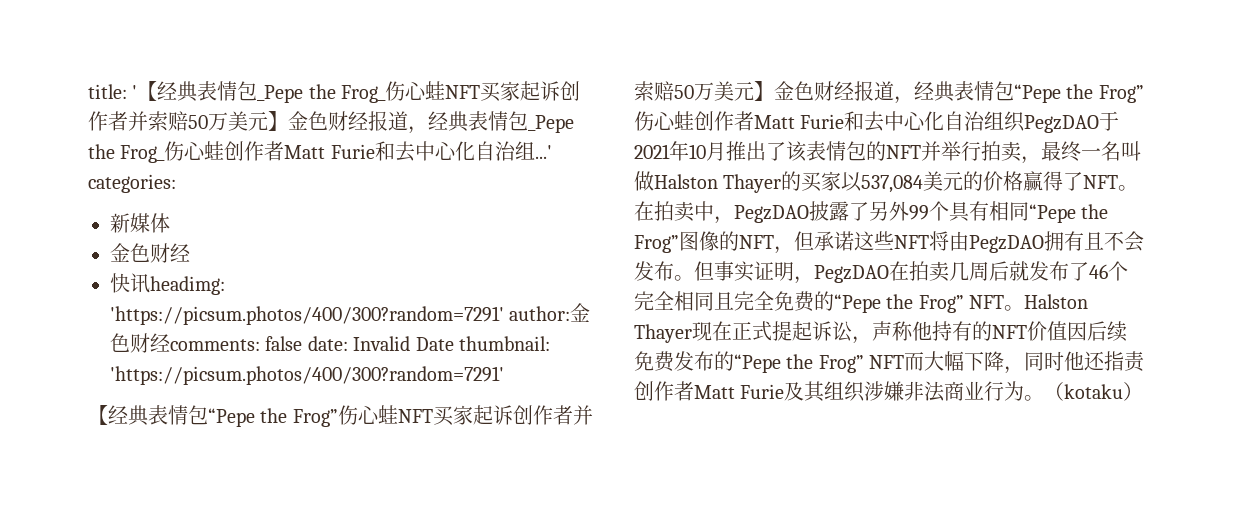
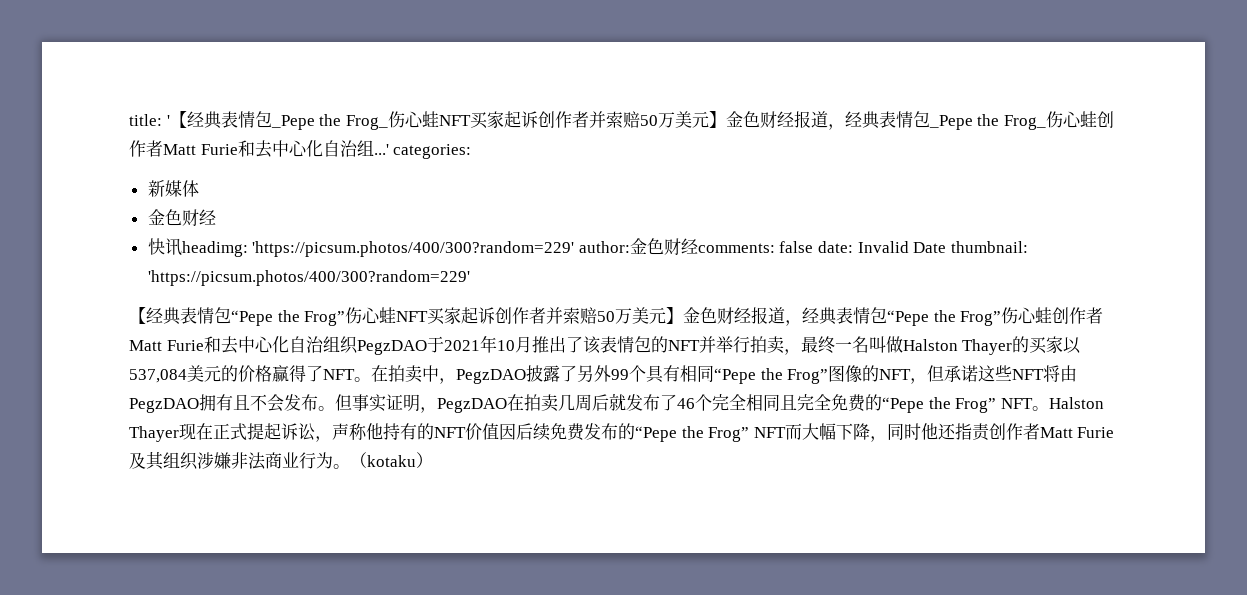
[110,306,504,325] 'https://picsum.photos/400/300?random=7291' -> [252,241,575,257] 'https://picsum.photos/400/300?random=229'
[110,366,504,385] 'https://picsum.photos/400/300?random=7291' -> [147,270,470,286] 'https://picsum.photos/400/300?random=229'

